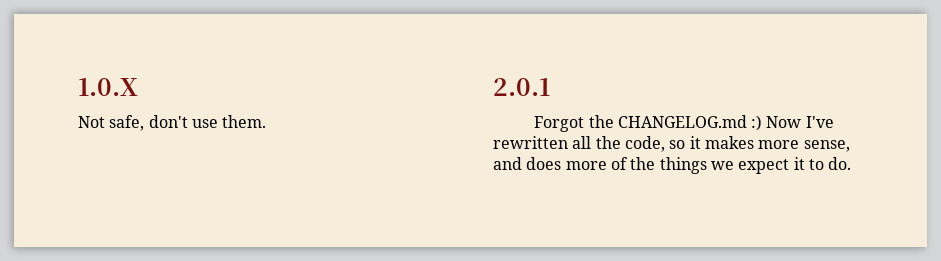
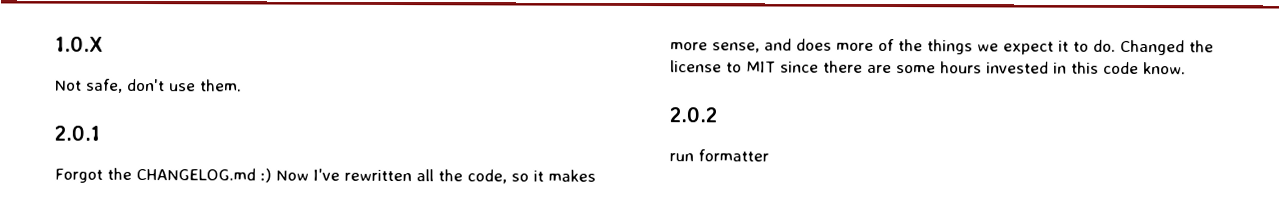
(852, 163) none -> [1120,39,1214,56] [670,60,1186,75] [669,106,718,123] [669,149,769,162] Changed the license to MIT since there are some hours invested in this code know. // 2.0.2 // run formatter

